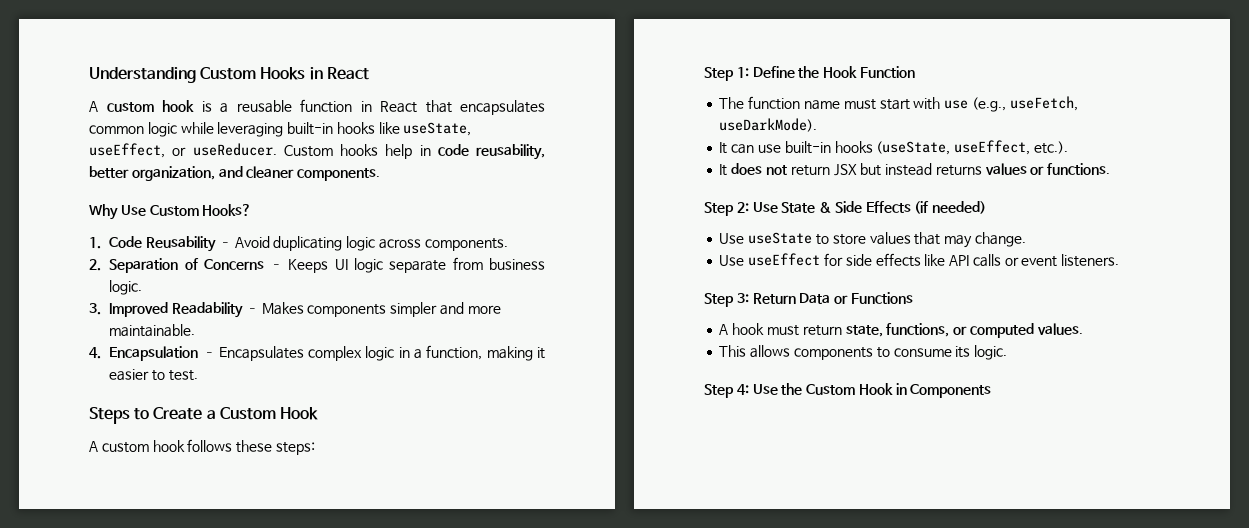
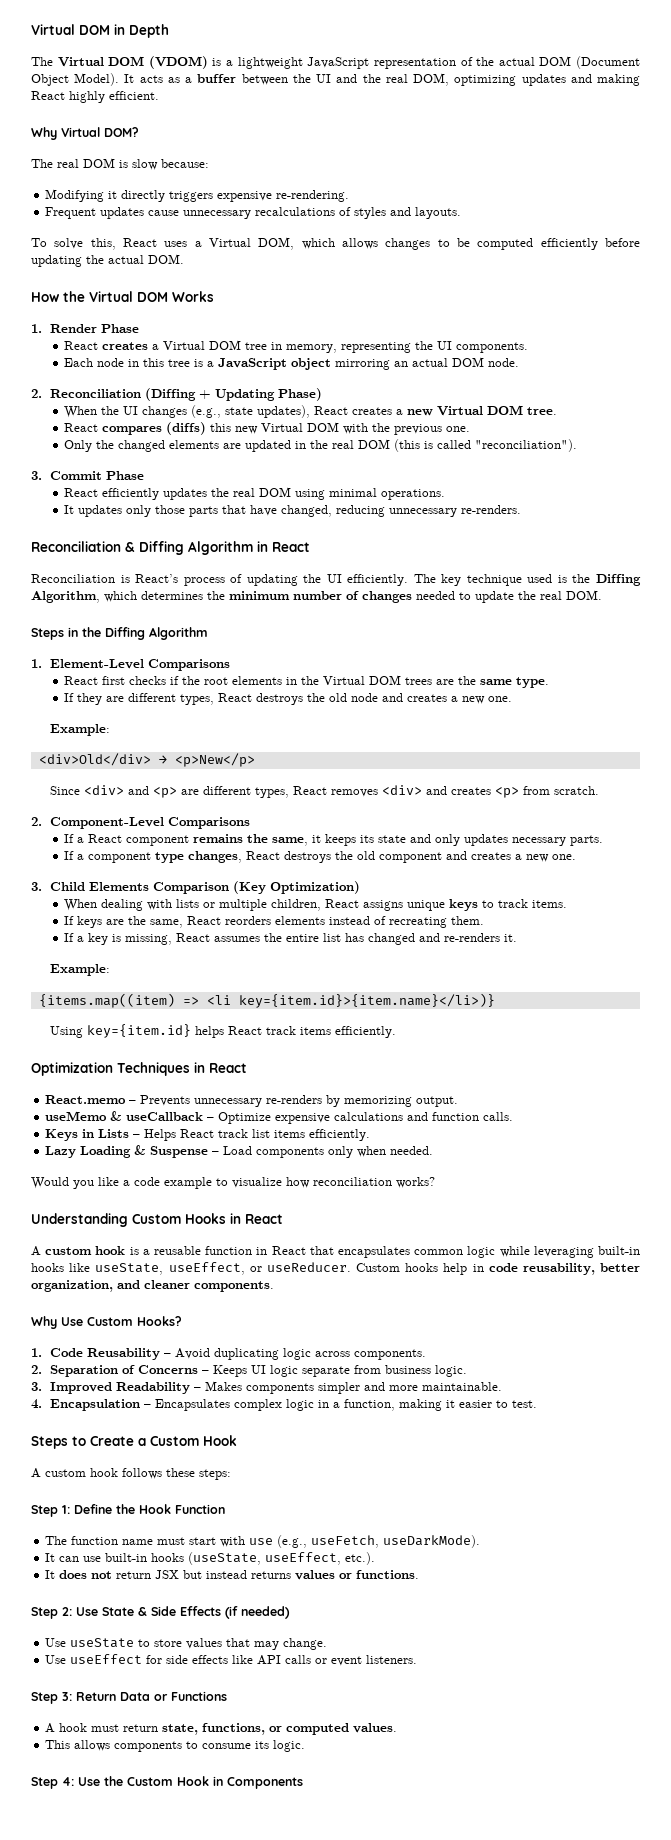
(89, 75) none -> [31,24,169,38] [31,56,641,69] [31,73,641,86] [31,91,159,103] [31,127,139,140] [31,158,209,170] [45,189,350,202] [45,207,462,219] [31,237,640,250] [31,254,184,267] [31,291,214,302] [31,324,139,333] [64,340,529,353] [64,357,520,370] [31,388,322,401] [64,405,558,418] [64,422,471,435] [64,439,578,452] [31,471,144,480] [64,487,446,500] [64,505,522,517] [31,541,310,555] [31,574,641,586] [31,590,602,603] [31,627,208,640] [31,659,230,671] [64,675,550,688] [64,693,513,705] [49,724,110,736] [38,753,255,767] [49,785,599,798] [31,817,250,829] [64,834,604,846] [64,851,577,863] [31,881,360,894] [64,899,568,911] [64,916,485,928] [64,933,518,945] [49,964,110,976] [38,993,495,1008] [49,1024,396,1038] [31,1062,247,1076] [45,1095,459,1107] [45,1111,514,1124] [45,1129,371,1141] [45,1145,434,1158] [31,1177,435,1189] Virtual DOM in Depth // The Virtual DOM (VDOM) is a lightweight JavaScript representation of the actual DOM (Document Object Model). It acts as a buffer between the UI and the real DOM, optimizing updates and making React highly efficient. // Why Virtual DOM? // The real DOM is slow because: // Modifying it directly triggers expensive re-rendering. // Frequent updates cause unnecessary recalculations of styles and layouts. // To solve this, React uses a Virtual DOM, which allows changes to be computed efficiently before updating the actual DOM. // How the Virtual DOM Works // 1. Render Phase // React creates a Virtual DOM tree in memory, representing the UI components. // Each node in this tree is a JavaScript object mirroring an actual DOM node. // 2. Reconciliation (Diffing + Updating Phase) // When the UI changes (e.g., state updates), React creates a new Virtual DOM tree. // React compares (diffs) this new Virtual DOM with the previous one. // Only the changed elements are updated in the real DOM (this is called "reconciliation"). // 3. Commit Phase // React efficiently updates the real DOM using minimal operations. // It updates only those parts that have changed, reducing unnecessary re-renders. // Reconciliation & Diffing Algorithm in React // Reconciliation is React’s process of updating the UI efficiently. The key technique used is the Diffing Algorithm, which determines the minimum number of changes needed to update the real DOM. // Steps in the Diffing Algorithm // 1. Element-Level Comparisons // React first checks if the root elements in the Virtual DOM trees are the same type. // If they are different types, React destroys the old node and creates a new one. // Example: // <div>Old</div> → <p>New</p> // Since <div> and <p> are different types, React removes <div> and creates <p> from scratch. // 2. Component-Level Comparisons // If a React component remains the same, it keeps its state and only updates necessary parts. // If a component type changes, React destroys the old component and creates a new one. // 3. Child Elements Comparison (Key Optimization) // When dealing with lists or multiple children, React assigns unique keys to track items. // If keys are the same, React reorders elements instead of recreating them. // If a key is missing, React assumes the entire list has changed and re-renders it. // Example: // {items.map((item) => <li key={item.id}>{item.name}</li>)} // Using key={item.id} helps React track items efficiently. // Optimization Techniques in React // React.memo – Prevents unnecessary re-renders by memorizing output. // useMemo & useCallback – Optimize expensive calculations and function calls. // Keys in Lists – Helps React track list items efficiently. // Lazy Loading & Suspense – Load components only when needed. // Would you like a code example to visualize how reconciliation works? //

